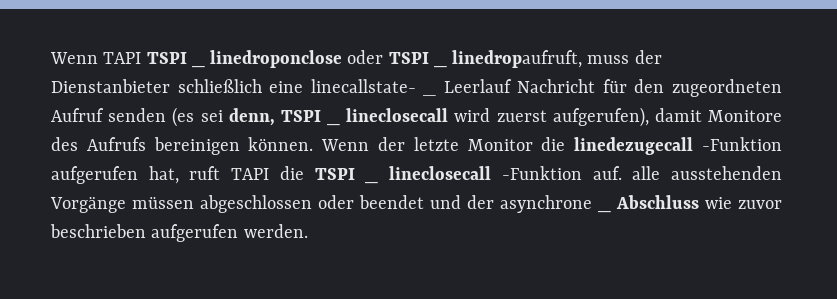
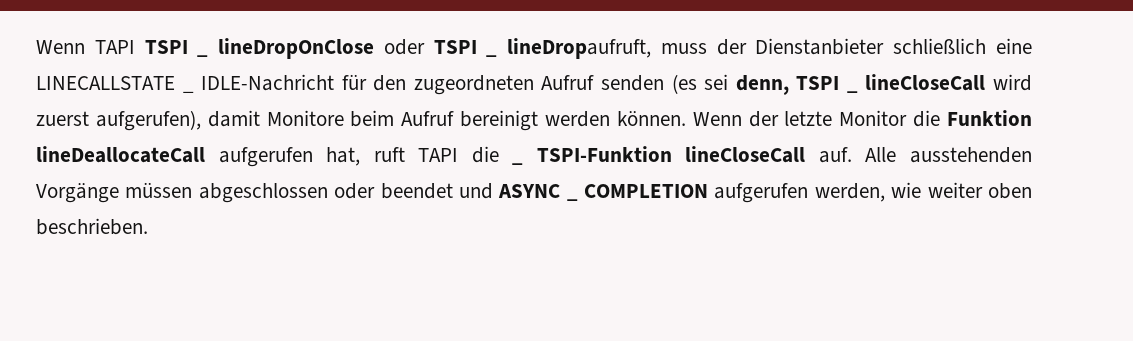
[210,50,343,68] linedroponclose -> [218,38,375,59] lineDropOnClose
[452,50,583,68] linedropaufruft, -> [507,38,652,59] lineDropaufruft,
[310,79,416,93] [423,93,437,96] [443,79,596,93] linecallstate- _ Leerlauf Nachricht -> [36,76,175,90] [182,74,335,93] LINECALLSTATE _ IDLE-Nachricht
[346,108,449,122] lineclosecall -> [865,74,986,91] lineCloseCall
[51,137,240,155] des Aufrufs bereinigen -> [350,110,610,131] beim Aufruf bereinigt werden
[574,137,782,155] linedezugecall -Funktion -> [947,110,1032,126] [36,146,205,163] Funktion lineDeallocateCall
[314,168,355,180] [365,180,379,184] [389,166,661,180] TSPI _ lineclosecall -Funktion auf. alle -> [512,162,524,165] [536,146,897,163] _ TSPI-Funktion lineCloseCall auf. Alle
[467,195,611,213] [616,195,782,209] [50,224,308,242] der asynchrone _ Abschluss wie zuvor beschrieben aufgerufen werden. -> [498,184,561,198] [566,198,578,201] [584,182,1032,203] [36,218,148,235] ASYNC _ COMPLETION aufgerufen werden, wie weiter oben beschrieben.

